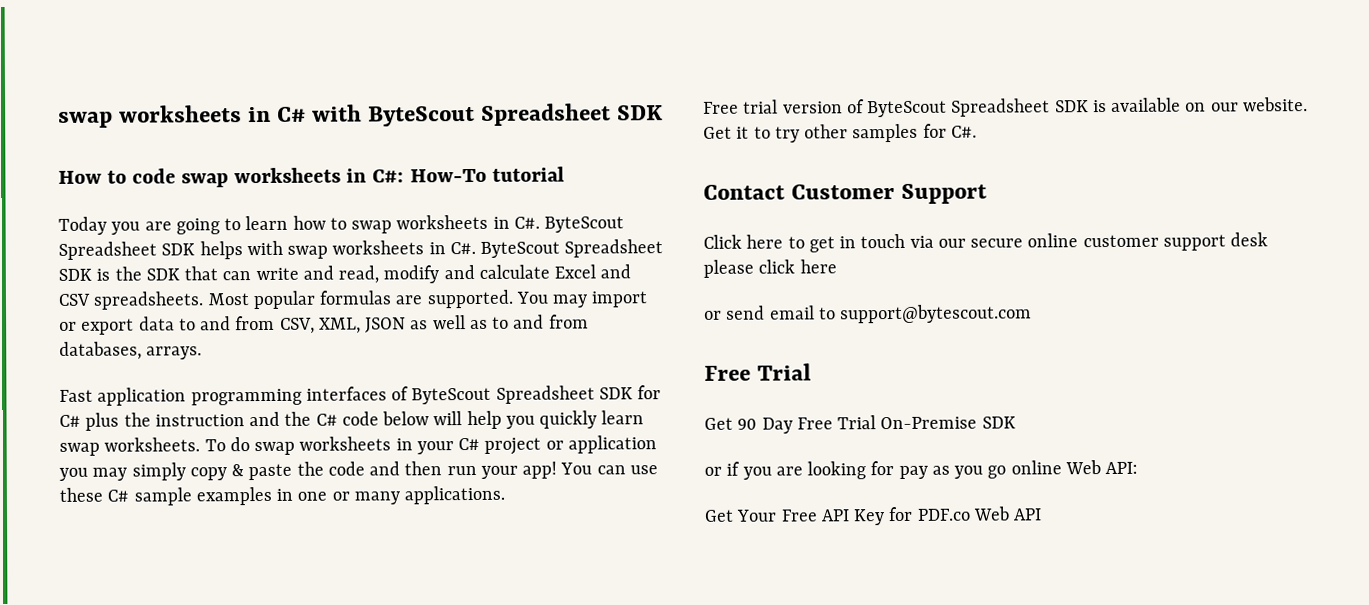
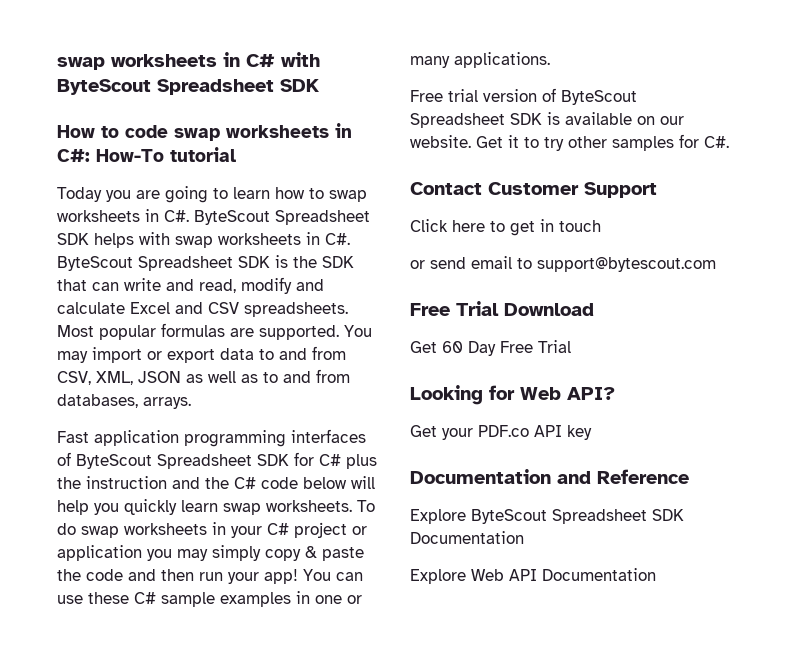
[909,232,1269,251] [703,259,837,278] via our secure online customer support desk please click here -> (601, 226) none
[704,417,758,430] // Get 90 -> [504,303,594,316] [410,341,463,353] Download // Get 60
[880,416,1016,430] [704,460,1139,480] [704,506,971,526] On-Premise SDK // or if you are looking for pay as you go online Web API: // Get Your Free API Key for PDF.co -> [410,385,615,405] [410,425,592,440] [410,469,689,484] [410,509,684,524] [410,531,524,544] [410,569,466,584] // Looking for Web API? // Get your PDF.co API key // Documentation and Reference // Explore ByteScout Spreadsheet SDK Documentation // Explore
(1043, 514) none -> [542,568,656,581] Documentation

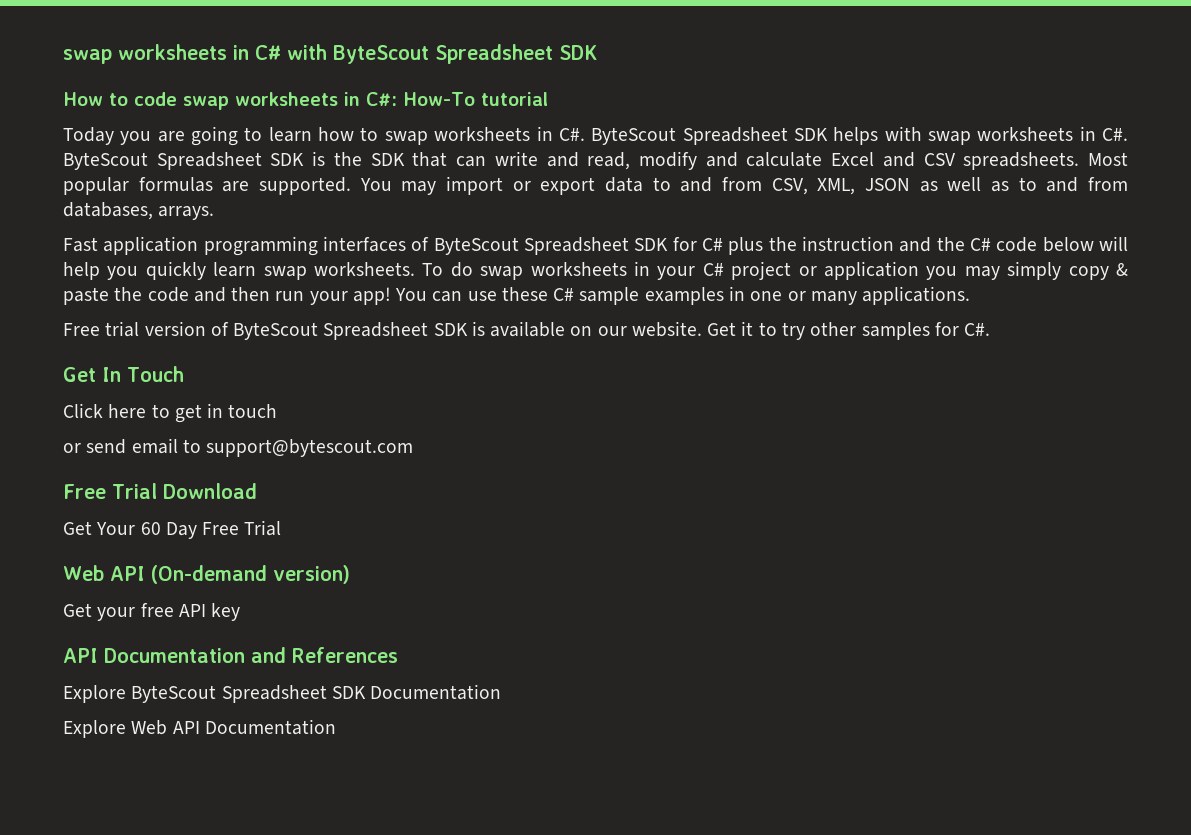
[410,182,657,198] Contact Customer Support -> [63,366,184,382] Get In Touch
(437, 347) none -> [96,522,136,535] Your
[410,385,615,405] Looking for Web API? -> [63,565,350,584] Web API (On-demand version)
[478,425,529,437] PDF.co -> [140,603,174,617] free
(592, 432) none -> [63,648,98,663] API
[597,469,689,484] Reference -> [292,647,398,663] References

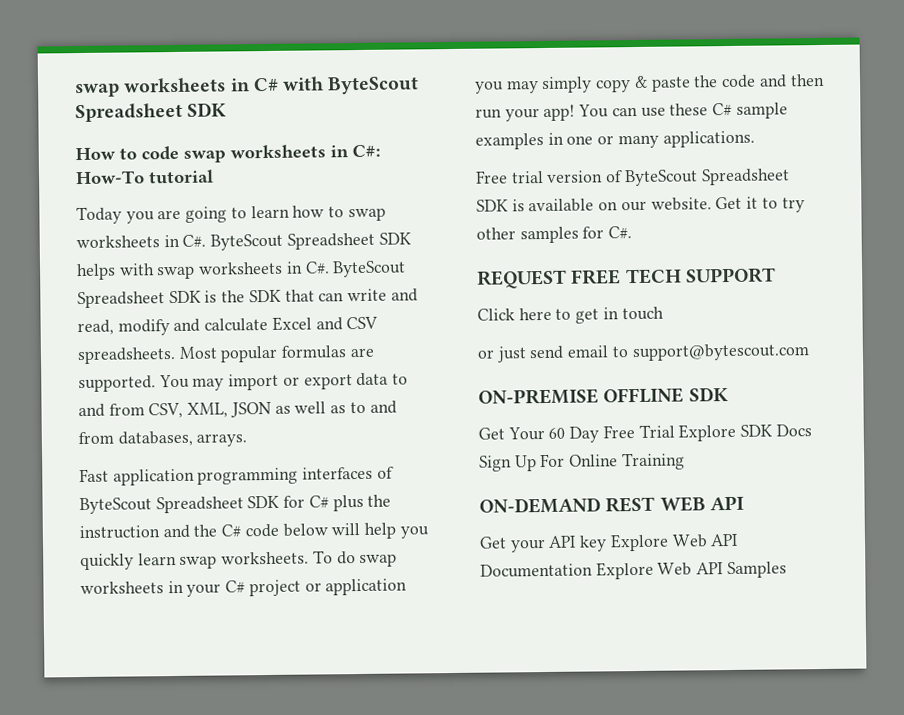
[63,366,184,382] Get In Touch -> [477,267,776,289] REQUEST FREE TECH SUPPORT
(81, 448) none -> [496,346,527,363] just
[63,483,257,499] Free Trial Download -> [478,387,729,405] ON-PREMISE OFFLINE SDK
[63,565,350,584] // Web API (On-demand version) -> [678,423,812,442] [479,452,685,472] [479,495,744,514] Explore SDK Docs Sign Up For Online Training // ON-DEMAND REST WEB API
[140,603,174,617] free -> (546, 546) none
[63,647,398,663] [63,684,502,703] [63,719,336,738] // API Documentation and References // Explore ByteScout Spreadsheet SDK Documentation // Explore Web API Documentation -> [609,533,739,552] [480,561,787,580] Explore Web API Documentation Explore Web API Samples

